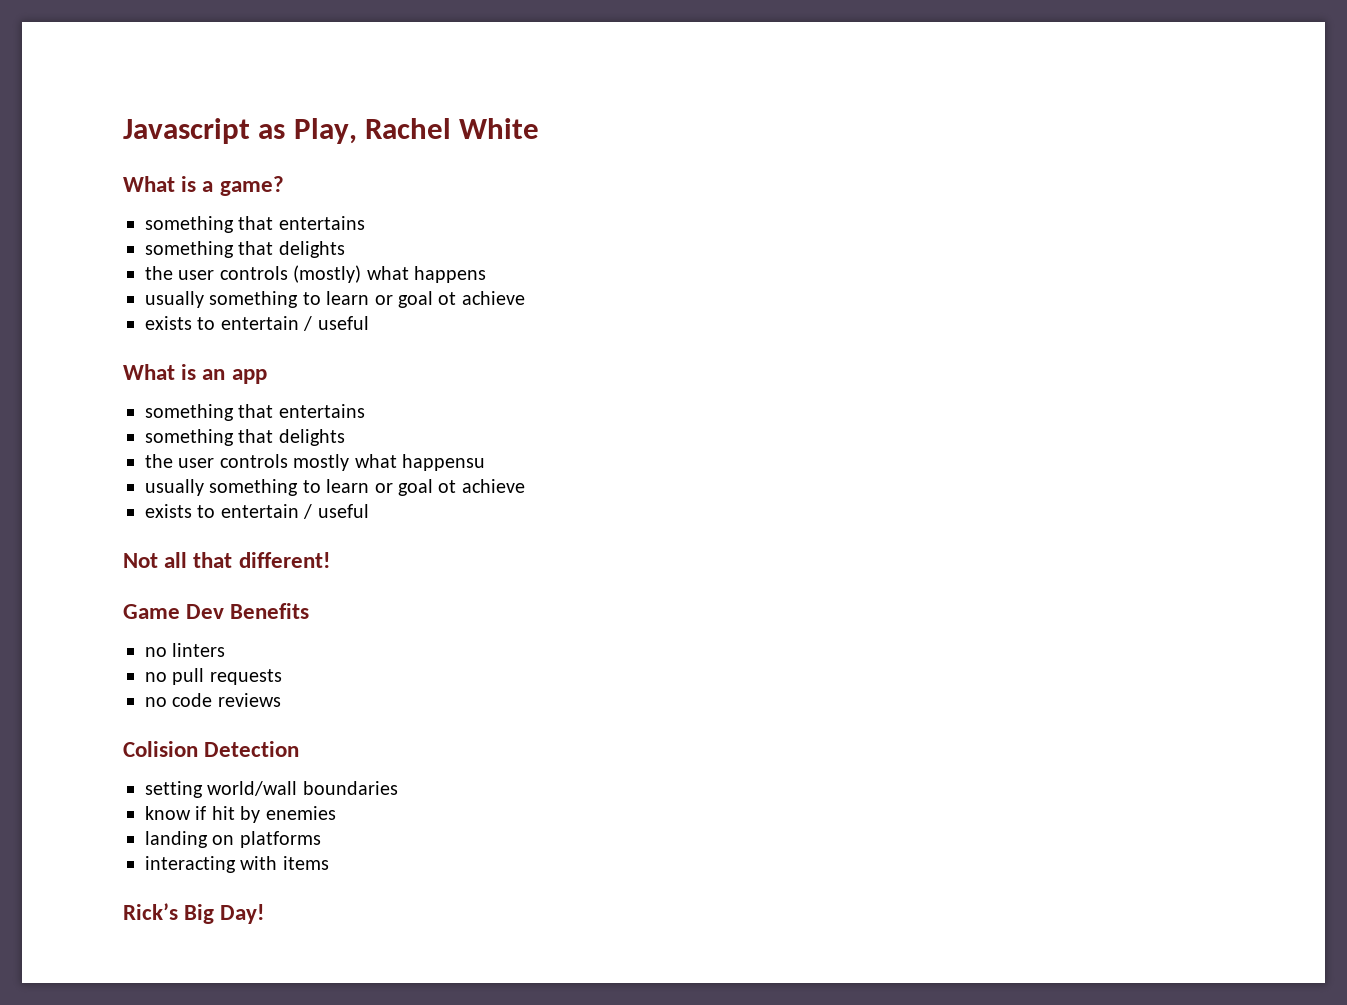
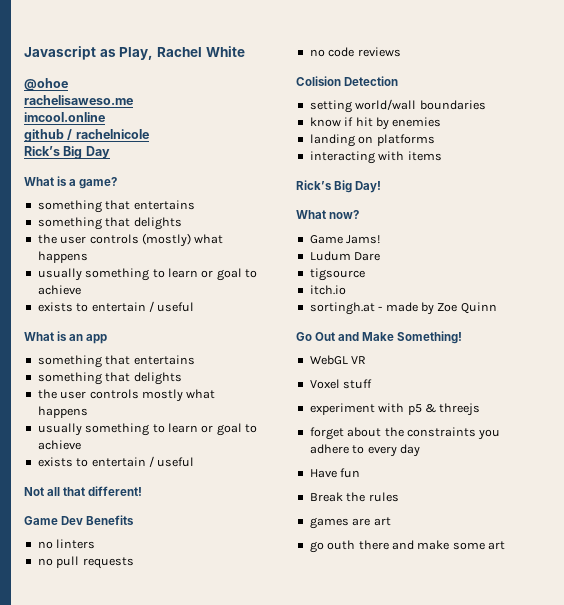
(540, 128) none -> [24,78,68,91] [24,95,133,105] [24,112,105,122] [24,129,149,142] [24,146,110,159] // @ohoe // rachelisaweso.me // imcool.online // github / rachelnicole // Rick’s Big Day
[438,292,457,305] ot -> [245,269,257,278] to
[402,454,485,471] [145,479,457,496] happensu // usually something to learn or goal ot -> [37,406,88,418] [37,423,257,436] happens // usually something to learn or goal to
(265, 914) none -> [296,210,360,219] [309,235,381,244] [309,251,381,261] [309,268,365,281] [309,285,346,295] [309,302,497,315] [296,331,463,344] [309,355,367,365] [309,379,373,389] [309,403,481,416] [309,427,501,440] [309,444,420,457] [309,468,361,478] [309,492,399,502] [309,517,391,529] [309,540,505,553] // What now? // Game Jams! // Ludum Dare // tigsource // itch.io // sortingh.at - made by Zoe Quinn // Go Out and Make Something! // WebGL VR // Voxel stuff // experiment with p5 & threejs // forget about the constraints you adhere to every day // Have fun // Break the rules // games are art // go outh there and make some art

